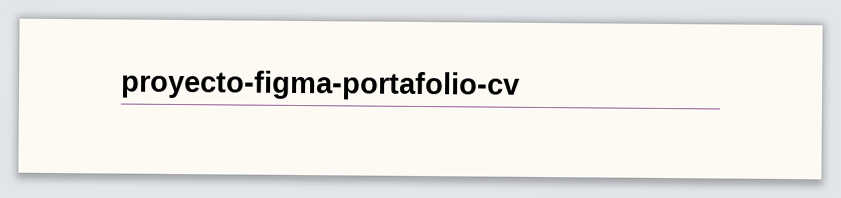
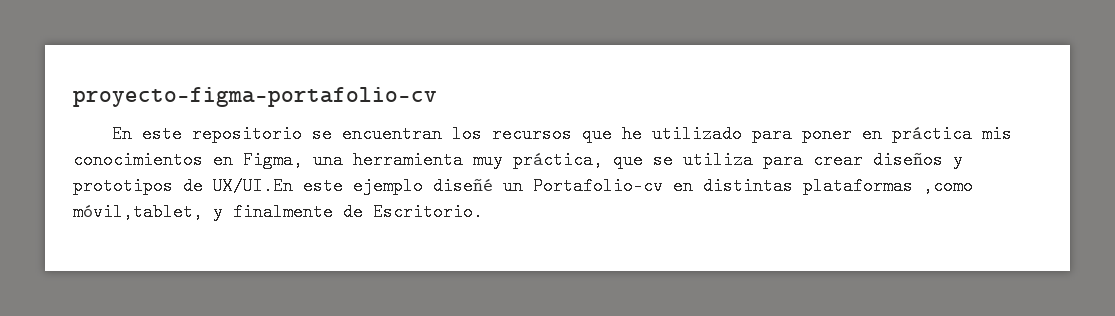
(520, 85) none -> [111,125,1012,143] [73,151,963,169] [73,177,973,195] [73,203,483,221] // En este repositorio se encuentran los recursos que he utilizado para poner en práctica mis conocimientos en Figma, una herramienta muy práctica, que se utiliza para crear diseños y prototipos de UX/UI.En este ejemplo diseñé un Portafolio-cv en distintas plataformas ,como móvil,tablet, y finalmente de Escritorio.

